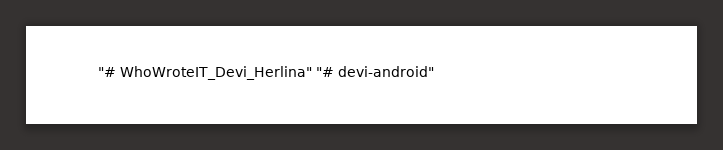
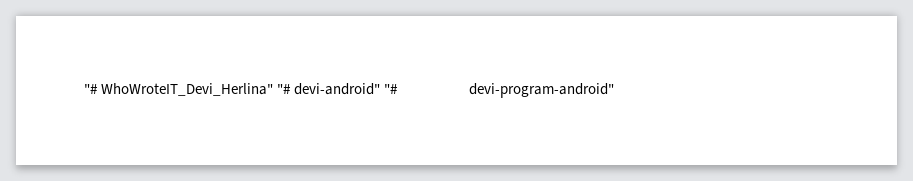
(434, 71) none -> [384,83,614,98] "# devi-program-android"

